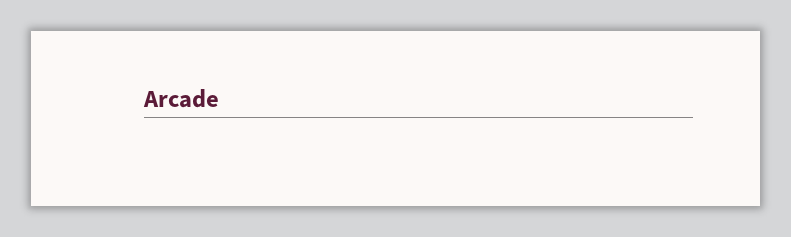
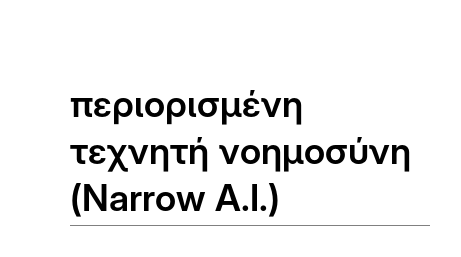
[143,89,219,108] Arcade -> [70,90,303,125] [70,137,411,172] [70,183,280,217] περιορισμένη τεχνητή νοημοσύνη (Narrow A.I.)

